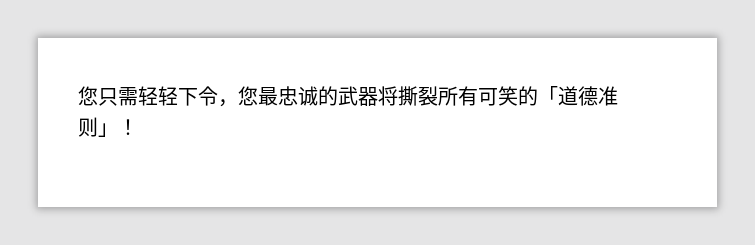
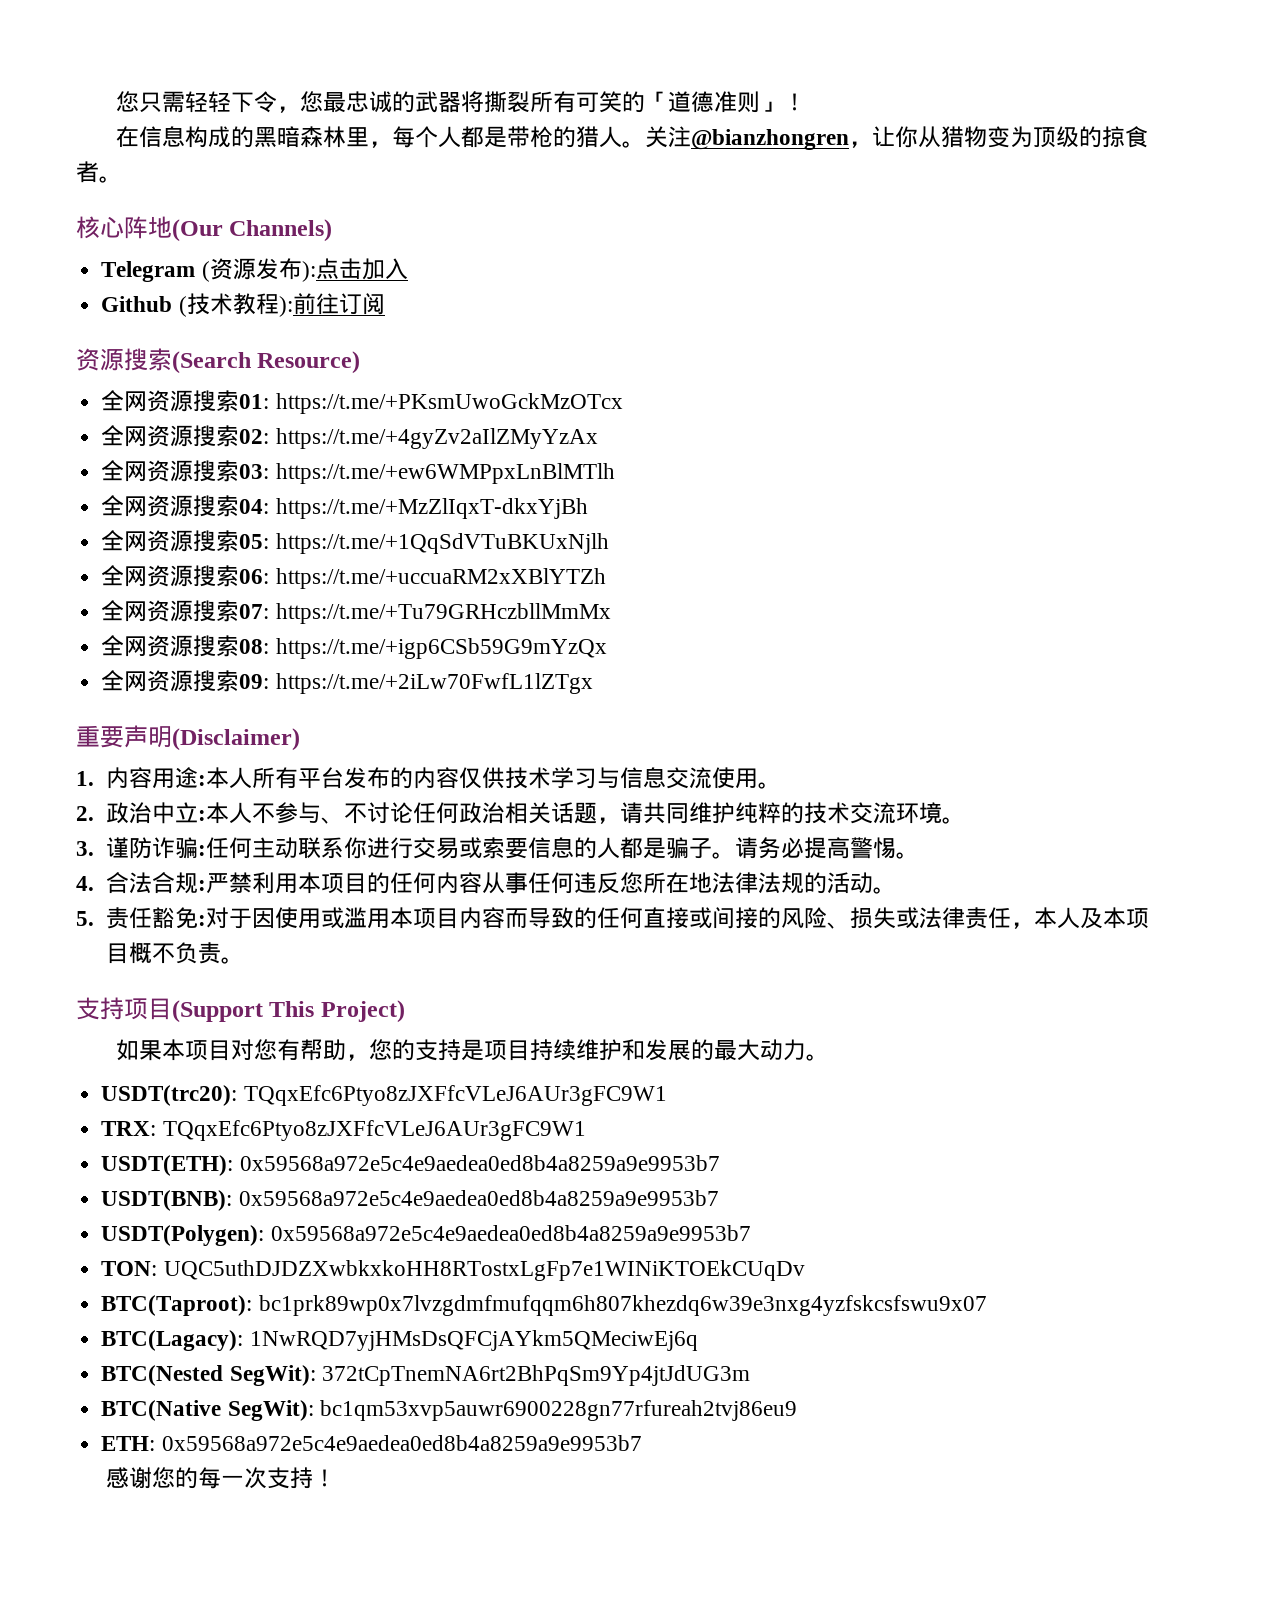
(138, 127) none -> [115,126,1148,150] [76,161,122,183] [76,216,333,242] [101,258,408,282] [101,293,385,317] [76,348,361,374] [101,390,623,414] [101,425,598,449] [101,460,615,484] [101,495,588,519] [101,530,609,554] [101,565,606,589] [101,600,611,624] [101,635,607,659] [101,670,593,694] [76,725,300,751] [76,767,782,789] [76,802,966,824] [76,837,920,859] [76,872,897,894] [76,907,1150,929] [106,942,245,964] [76,997,405,1023] [115,1039,829,1061] [101,1085,667,1106] [101,1120,586,1141] [101,1155,720,1176] [101,1190,719,1211] [101,1225,751,1246] [101,1260,805,1281] [101,1295,987,1316] [101,1330,698,1351] [101,1365,750,1386] [101,1400,797,1421] [101,1435,642,1451] [106,1467,337,1489] // 在信息构成的黑暗森林里，每个人都是带枪的猎人。关注@bianzhongren，让你从猎物变为顶级的掠食者。 // 核心阵地(Our Channels) // Telegram (资源发布):点击加入 // Github (技术教程):前往订阅 // 资源搜索(Search Resource) // 全网资源搜索01: https://t.me/+PKsmUwoGckMzOTcx // 全网资源搜索02: https://t.me/+4gyZv2aIlZMyYzAx // 全网资源搜索03: https://t.me/+ew6WMPpxLnBlMTlh // 全网资源搜索04: https://t.me/+MzZlIqxT-dkxYjBh // 全网资源搜索05: https://t.me/+1QqSdVTuBKUxNjlh // 全网资源搜索06: https://t.me/+uccuaRM2xXBlYTZh // 全网资源搜索07: https://t.me/+Tu79GRHczbllMmMx // 全网资源搜索08: https://t.me/+igp6CSb59G9mYzQx // 全网资源搜索09: https://t.me/+2iLw70FwfL1lZTgx // 重要声明(Disclaimer) // 1.内容用途:本人所有平台发布的内容仅供技术学习与信息交流使用。 // 2.政治中立:本人不参与、不讨论任何政治相关话题，请共同维护纯粹的技术交流环境。 // 3.谨防诈骗:任何主动联系你进行交易或索要信息的人都是骗子。请务必提高警惕。 // 4.合法合规:严禁利用本项目的任何内容从事任何违反您所在地法律法规的活动。 // 5.责任豁免:对于因使用或滥用本项目内容而导致的任何直接或间接的风险、损失或法律责任，本人及本项目概不负责。 // 支持项目(Support This Project) // 如果本项目对您有帮助，您的支持是项目持续维护和发展的最大动力。 // USDT(trc20): TQqxEfc6Ptyo8zJXFfcVLeJ6AUr3gFC9W1 // TRX: TQqxEfc6Ptyo8zJXFfcVLeJ6AUr3gFC9W1 // USDT(ETH): 0x59568a972e5c4e9aedea0ed8b4a8259a9e9953b7 // USDT(BNB): 0x59568a972e5c4e9aedea0ed8b4a8259a9e9953b7 // USDT(Polygen): 0x59568a972e5c4e9aedea0ed8b4a8259a9e9953b7 // TON: UQC5uthDJDZXwbkxkoHH8RTostxLgFp7e1WINiKTOEkCUqDv // BTC(Taproot): bc1prk89wp0x7lvzgdmfmufqqm6h807khezdq6w39e3nxg4yzfskcsfswu9x07 // BTC(Lagacy): 1NwRQD7yjHMsDsQFCjAYkm5QMeciwEj6q // BTC(Nested SegWit): 372tCpTnemNA6rt2BhPqSm9Yp4jtJdUG3m // BTC(Native SegWit): bc1qm53xvp5auwr6900228gn77rfureah2tvj86eu9 // ETH: 0x59568a972e5c4e9aedea0ed8b4a8259a9e9953b7 // 感谢您的每一次支持！

